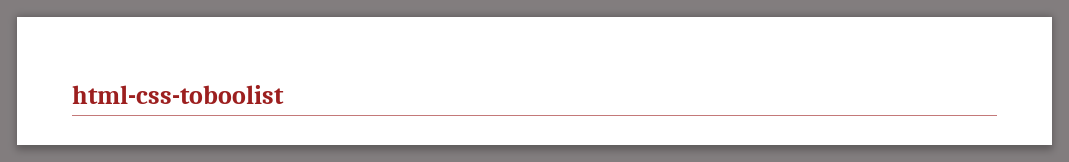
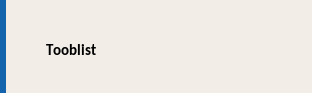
[72,85,284,104] html-css-toboolist -> [46,44,96,55] Tooblist

